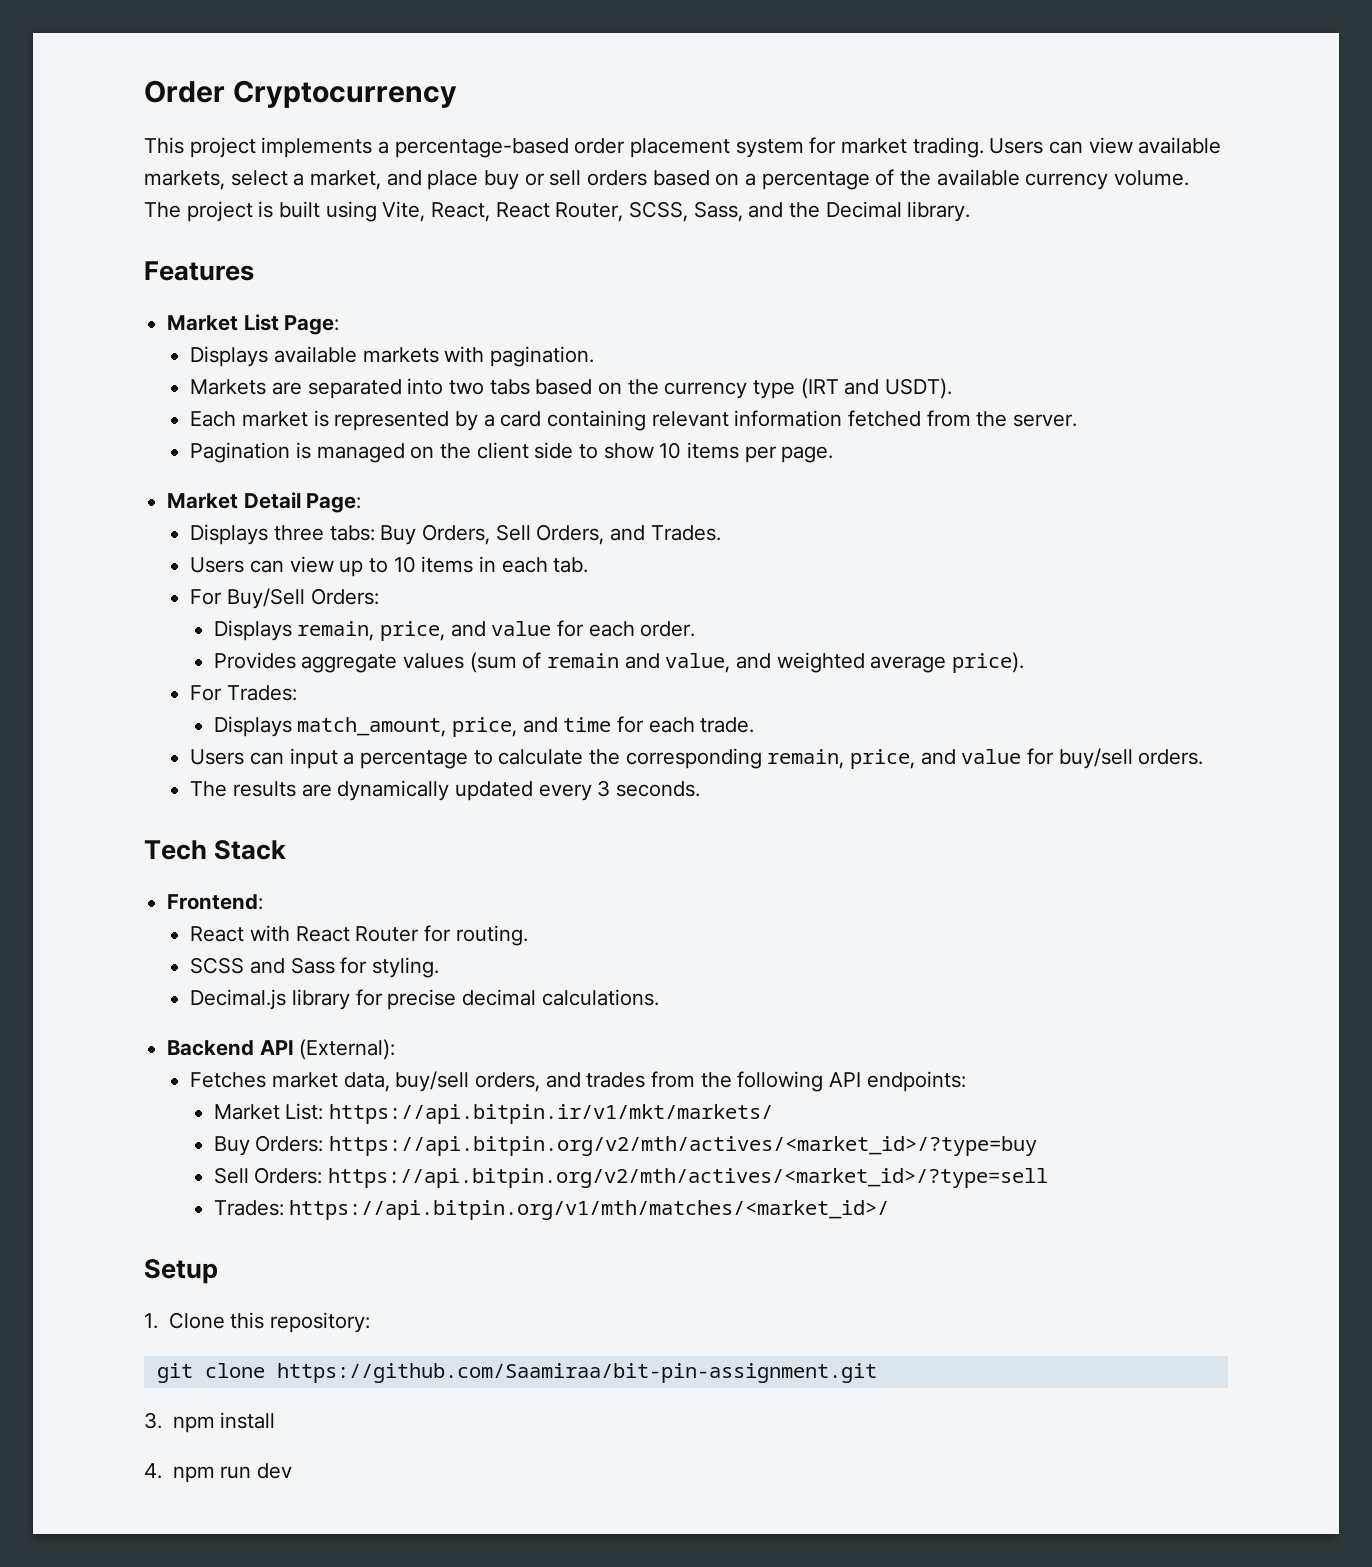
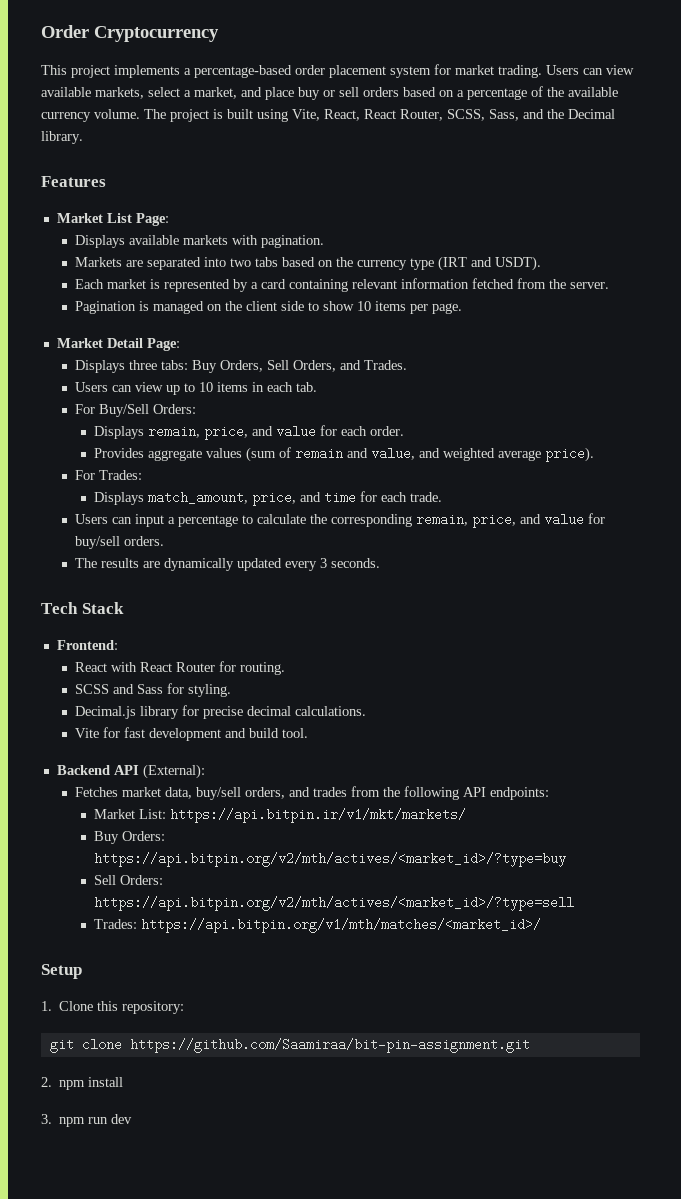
(659, 997) none -> [75,727,309,741] // Vite for fast development and build tool.
[144,1412,162,1429] 3. -> [41,1077,52,1087] 2.
[144,1463,162,1479] 4. -> [41,1114,52,1124] 3.

